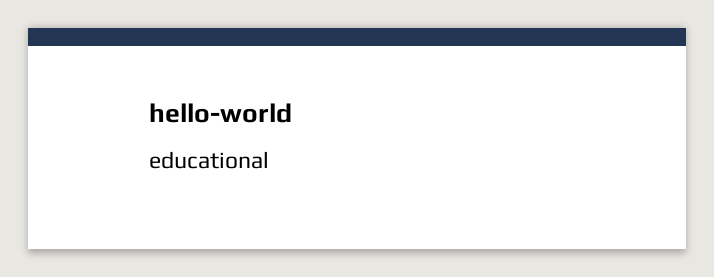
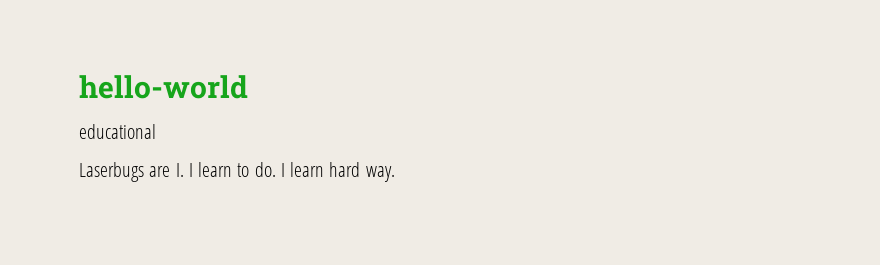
(269, 160) none -> [79,162,395,182] // Laserbugs are I. I learn to do. I learn hard way.

